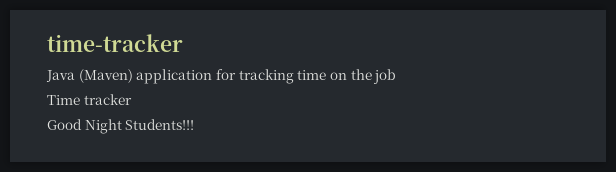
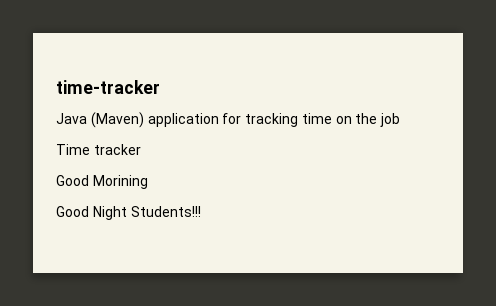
(132, 99) none -> [56,175,148,189] // Good Morining

